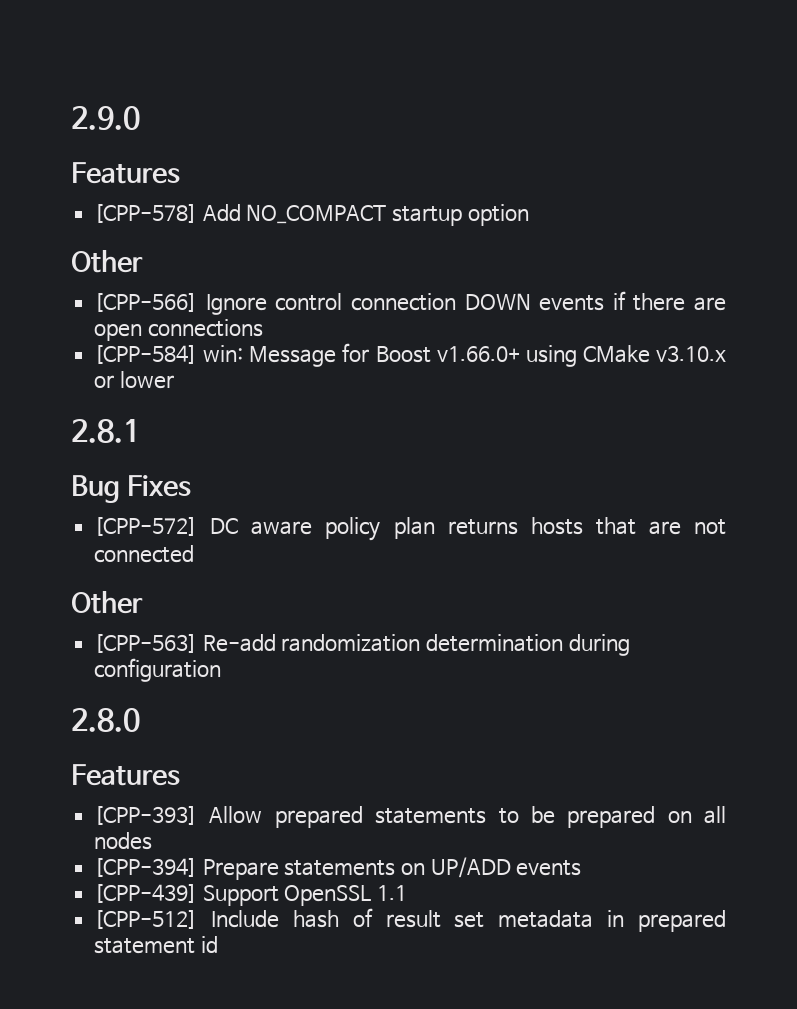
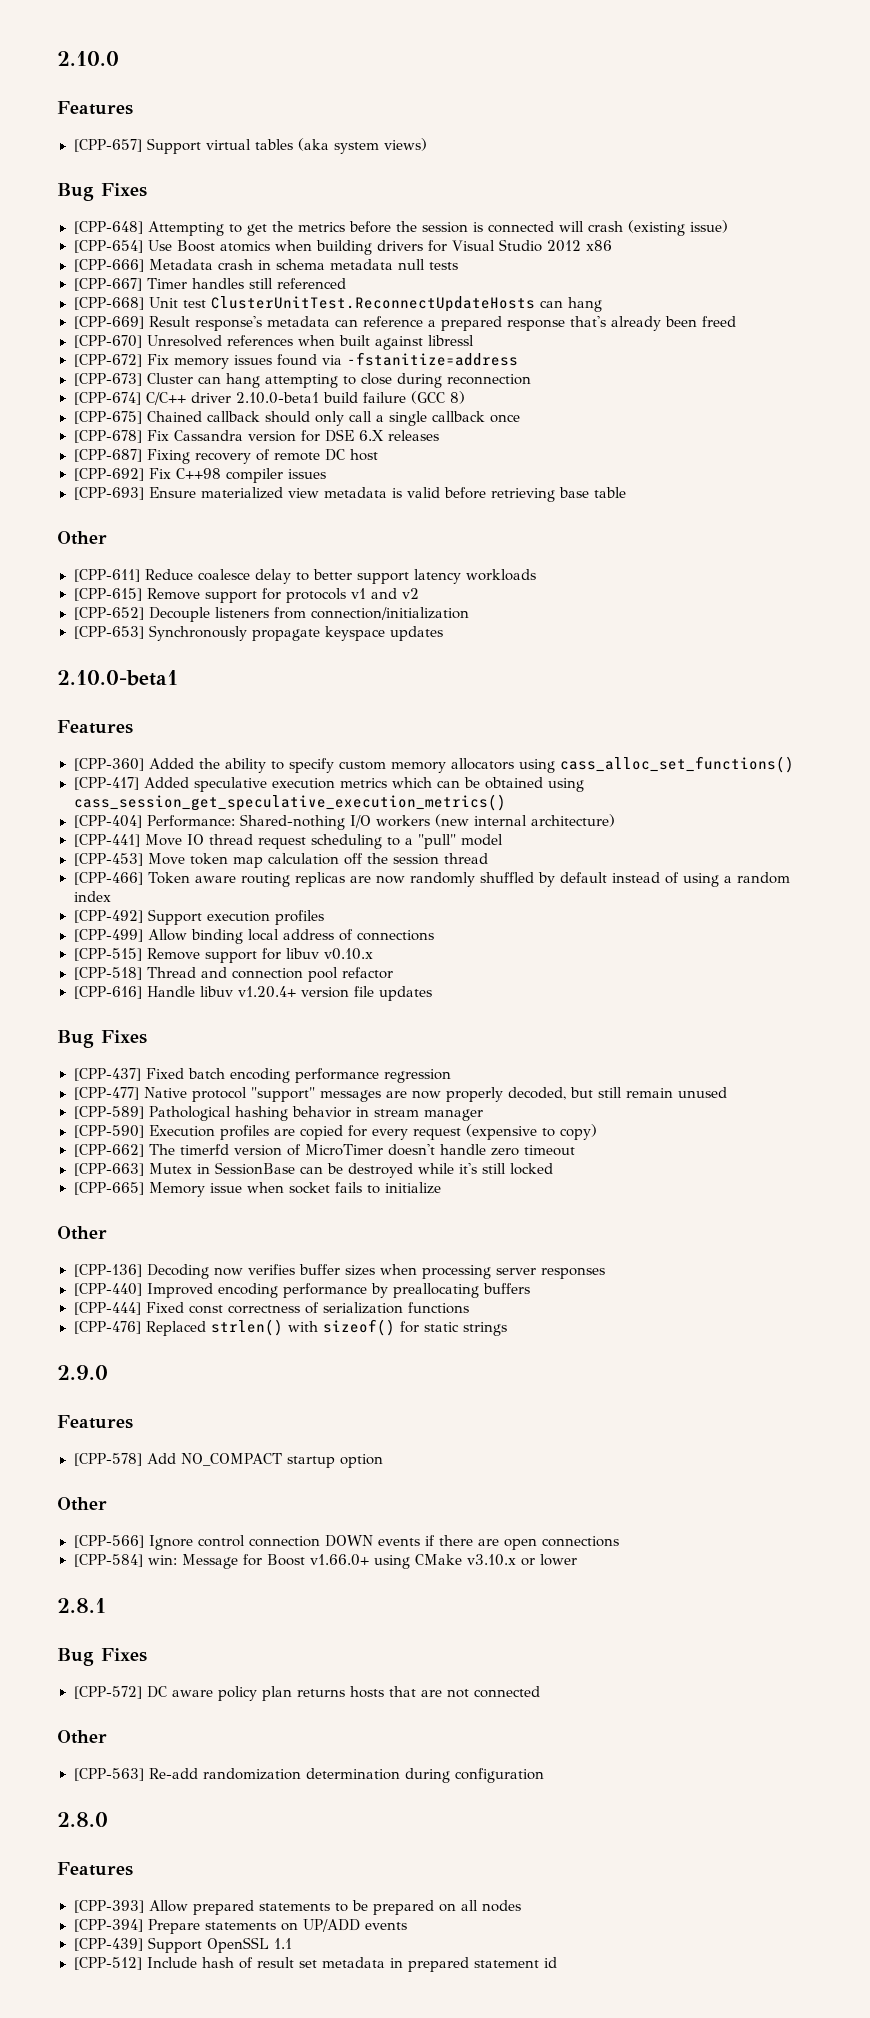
(71, 118) none -> [57,51,119,66] [57,101,133,115] [73,138,427,154] [57,183,147,201] [73,220,728,236] [73,239,612,255] [73,259,458,272] [73,278,346,291] [73,296,602,312] [73,316,736,331] [73,335,474,350] [73,352,518,369] [73,373,531,388] [73,391,465,405] [73,411,520,426] [73,429,439,443] [73,449,378,464] [73,468,326,483] [73,487,626,502] [57,531,107,545] [73,569,536,584] [73,588,419,603] [73,607,469,622] [73,625,443,641] [57,670,178,686] [57,720,133,734] [73,756,794,773] [73,777,584,792] [73,794,506,811] [73,814,615,830] [73,834,503,849] [73,853,488,868] [73,872,791,887] [73,891,111,902] [73,909,324,925] [73,929,434,944] [73,948,373,963] [73,967,393,982] [73,986,432,1001] [57,1030,147,1048] [73,1068,451,1083] [73,1087,727,1102] [73,1106,483,1121] [73,1124,597,1140] [73,1144,575,1157] [73,1162,553,1178] [73,1182,441,1197] [57,1226,107,1240] [73,1264,605,1279] [73,1283,530,1298] [73,1302,469,1315] [73,1319,507,1336] 2.10.0 // Features // [CPP-657] Support virtual tables (aka system views) // Bug Fixes // [CPP-648] Attempting to get the metrics before the session is connected will crash (existing issue) // [CPP-654] Use Boost atomics when building drivers for Visual Studio 2012 x86 // [CPP-666] Metadata crash in schema metadata null tests // [CPP-667] Timer handles still referenced // [CPP-668] Unit test ClusterUnitTest.ReconnectUpdateHosts can hang // [CPP-669] Result response's metadata can reference a prepared response that's already been freed // [CPP-670] Unresolved references when built against libressl // [CPP-672] Fix memory issues found via -fstanitize=address // [CPP-673] Cluster can hang attempting to close during reconnection // [CPP-674] C/C++ driver 2.10.0-beta1 build failure (GCC 8) // [CPP-675] Chained callback should only call a single callback once // [CPP-678] Fix Cassandra version for DSE 6.X releases // [CPP-687] Fixing recovery of remote DC host // [CPP-692] Fix C++98 compiler issues // [CPP-693] Ensure materialized view metadata is valid before retrieving base table // Other // [CPP-611] Reduce coalesce delay to better support latency workloads // [CPP-615] Remove support for protocols v1 and v2 // [CPP-652] Decouple listeners from connection/initialization // [CPP-653] Synchronously propagate keyspace updates // 2.10.0-beta1 // Features // [CPP-360] Added the ability to specify custom memory allocators using cass_alloc_set_functions() // [CPP-417] Added speculative execution metrics which can be obtained using cass_session_get_speculative_execution_metrics() // [CPP-404] Performance: Shared-nothing I/O workers (new internal architecture) // [CPP-441] Move IO thread request scheduling to a "pull" model // [CPP-453] Move token map calculation off the session thread // [CPP-466] Token aware routing replicas are now randomly shuffled by default instead of using a random index // [CPP-492] Support execution profiles // [CPP-499] Allow binding local address of connections // [CPP-515] Remove support for libuv v0.10.x // [CPP-518] Thread and connection pool refactor // [CPP-616] Handle libuv v1.20.4+ version file updates // Bug Fixes // [CPP-437] Fixed batch encoding performance regression // [CPP-477] Native protocol "support" messages are now properly decoded, but still remain unused // [CPP-589] Pathological hashing behavior in stream manager // [CPP-590] Execution profiles are copied for every request (expensive to copy) // [CPP-662] The timerfd version of MicroTimer doesn't handle zero timeout // [CPP-663] Mutex in SessionBase can be destroyed while it's still locked // [CPP-665] Memory issue when socket fails to initialize // Other // [CPP-136] Decoding now verifies buffer sizes when processing server responses // [CPP-440] Improved encoding performance by preallocating buffers // [CPP-444] Fixed const correctness of serialization functions // [CPP-476] Replaced strlen() with sizeof() for static strings //

